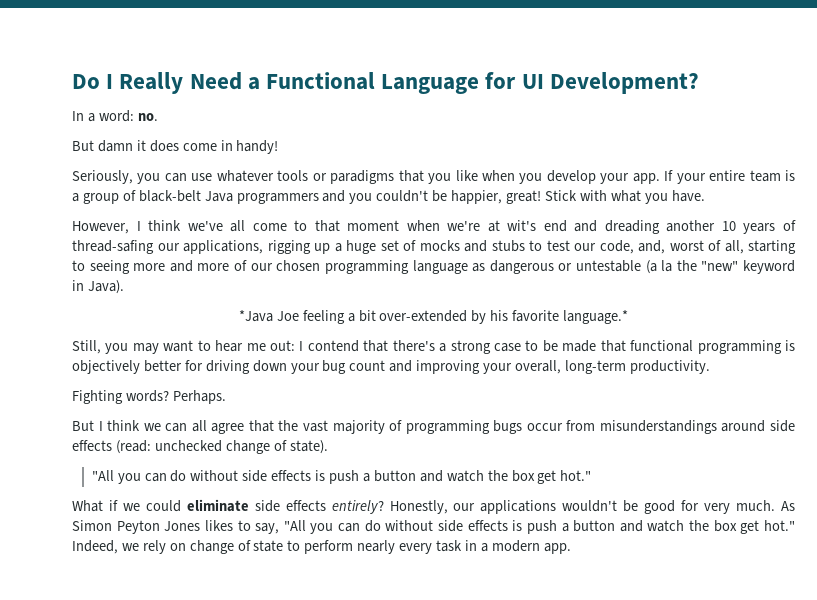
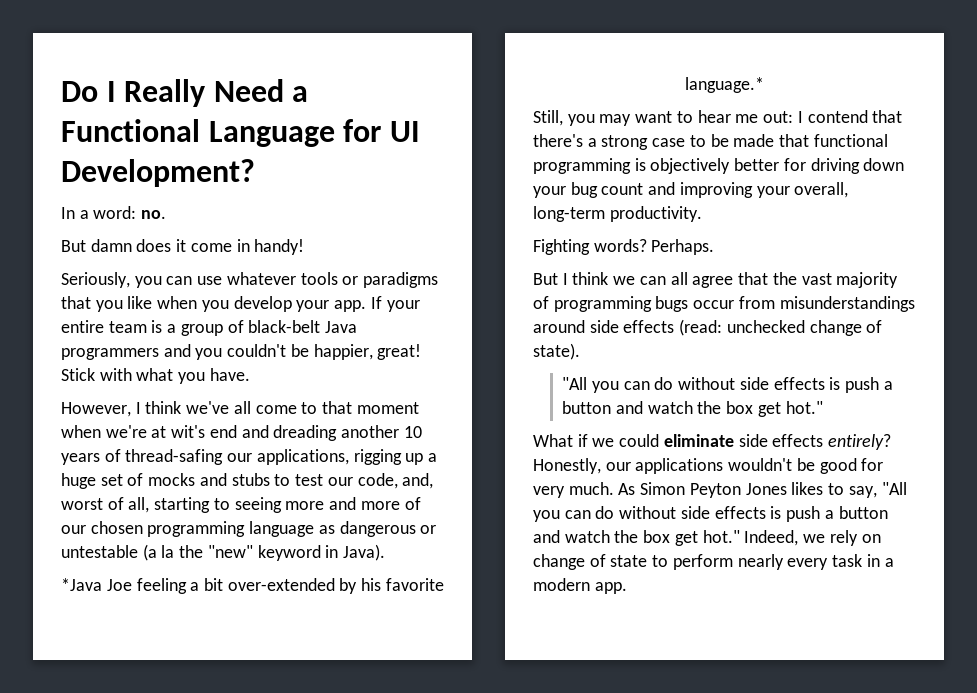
[136,140,179,152] it does -> [136,239,187,252] does it

